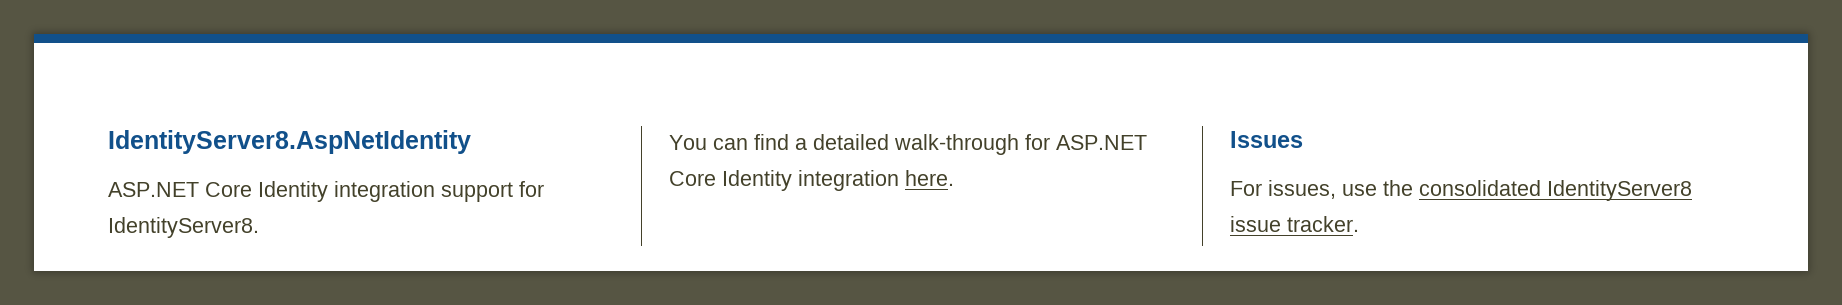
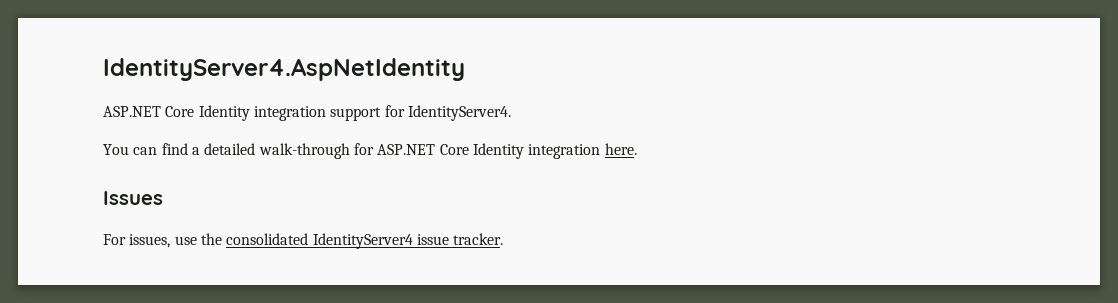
[108,130,471,154] IdentityServer8.AspNetIdentity -> [103,58,465,81] IdentityServer4.AspNetIdentity
[108,217,259,238] IdentityServer8. -> [407,105,511,121] IdentityServer4.
[1547,180,1692,201] IdentityServer8 -> [312,233,413,249] IdentityServer4

